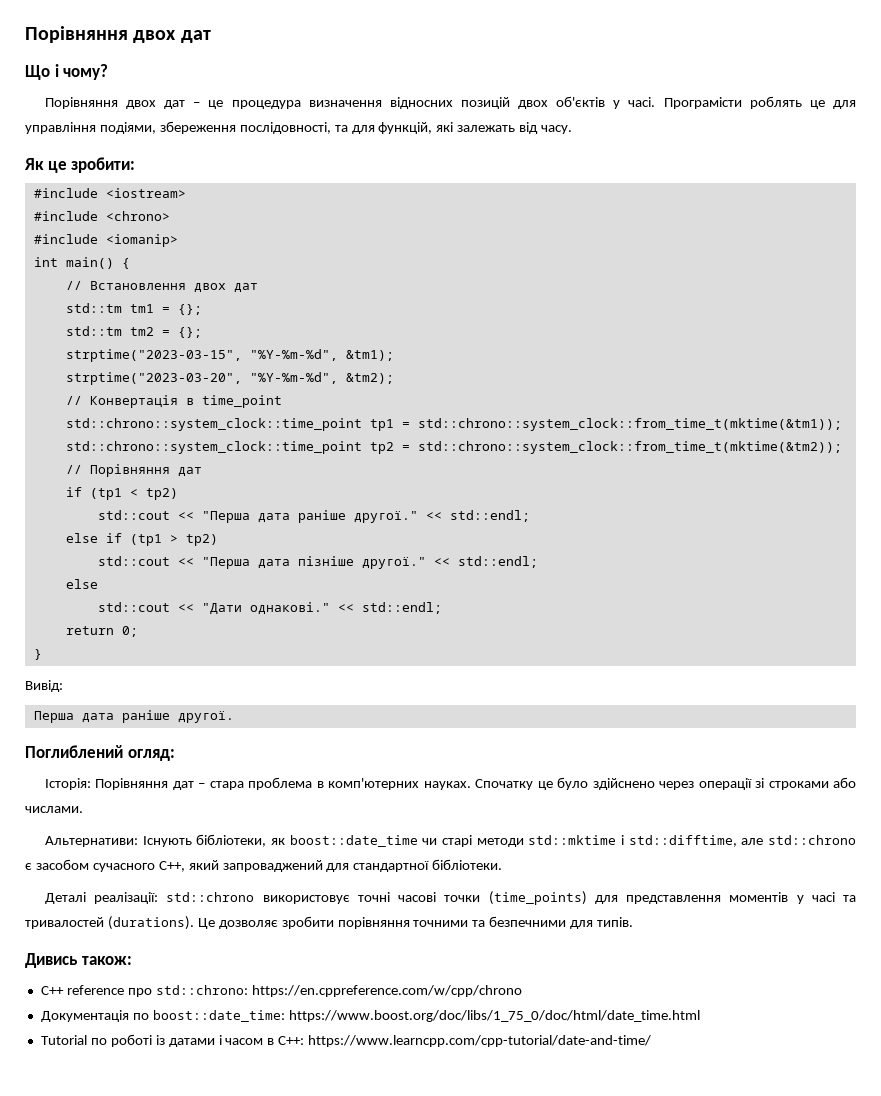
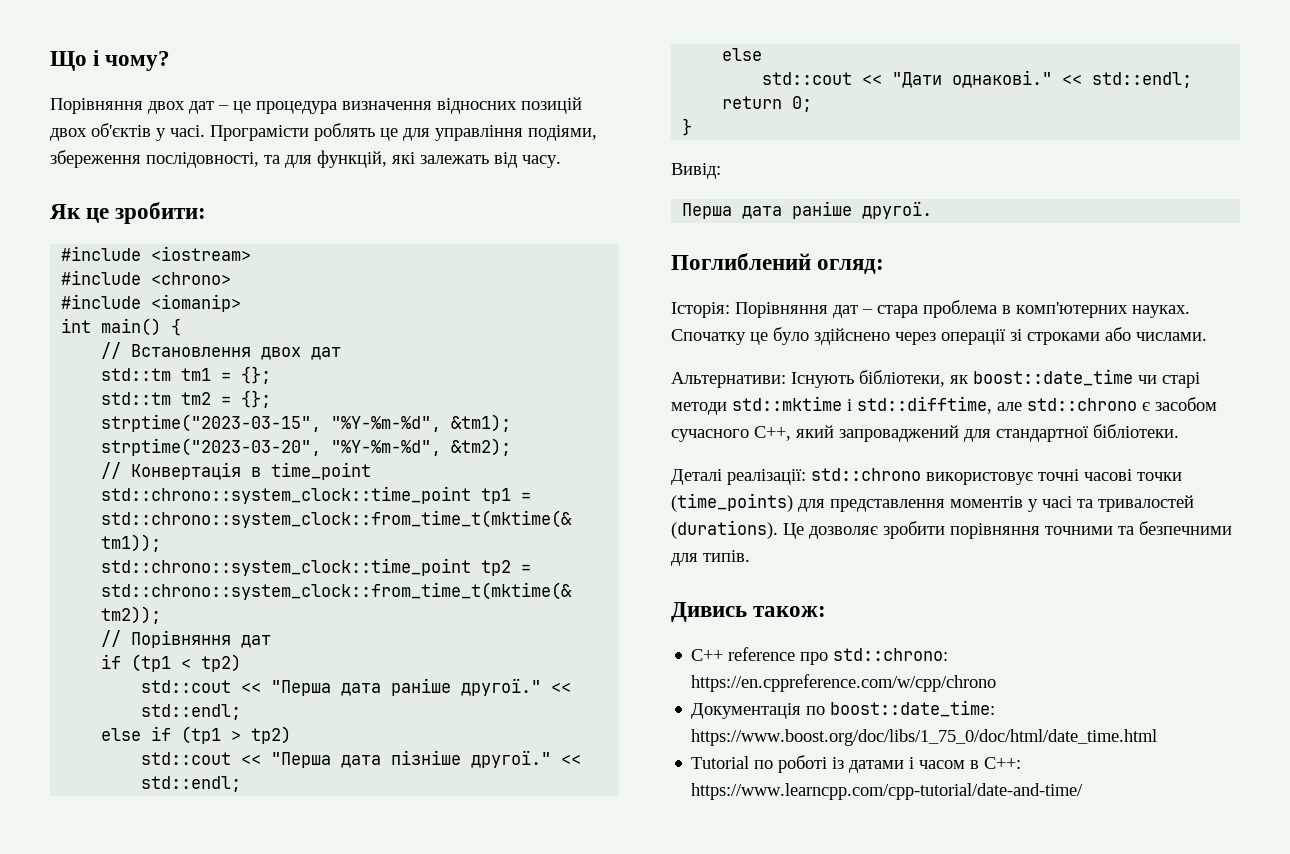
[25,26,211,43] Порівняння двох дат // -> (50, 61) none

